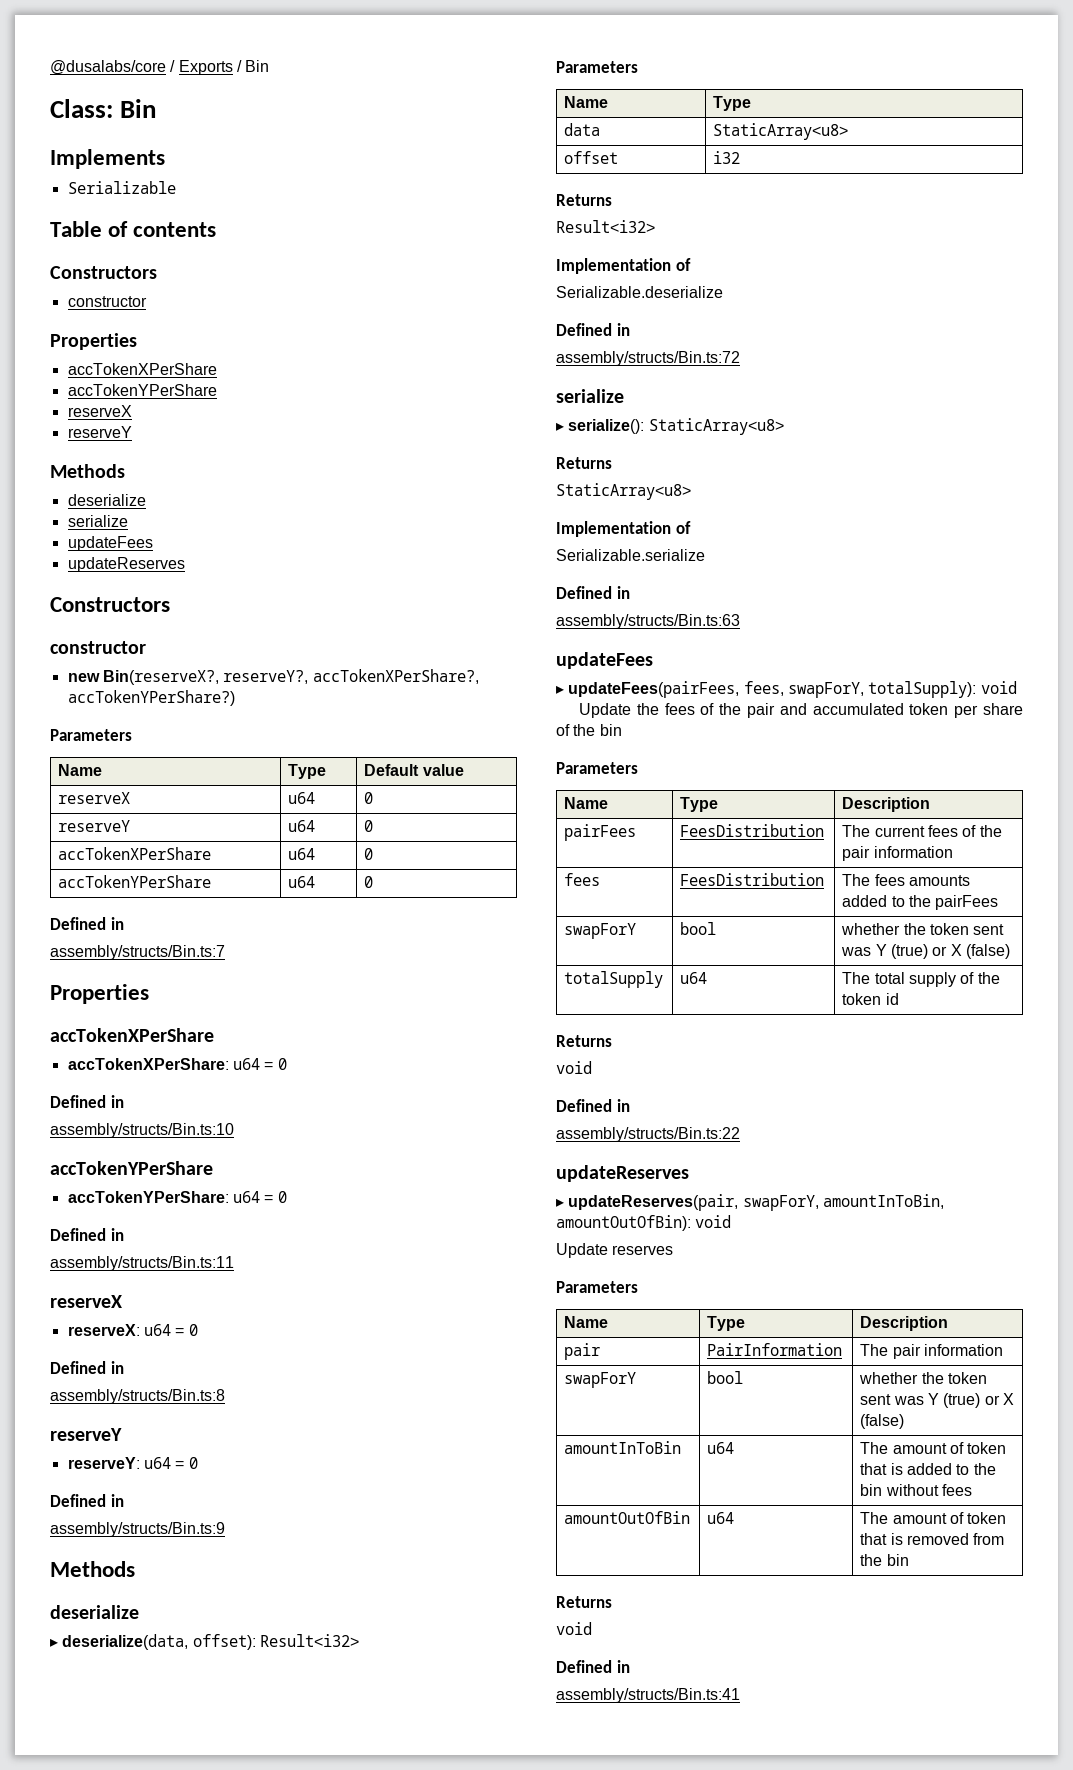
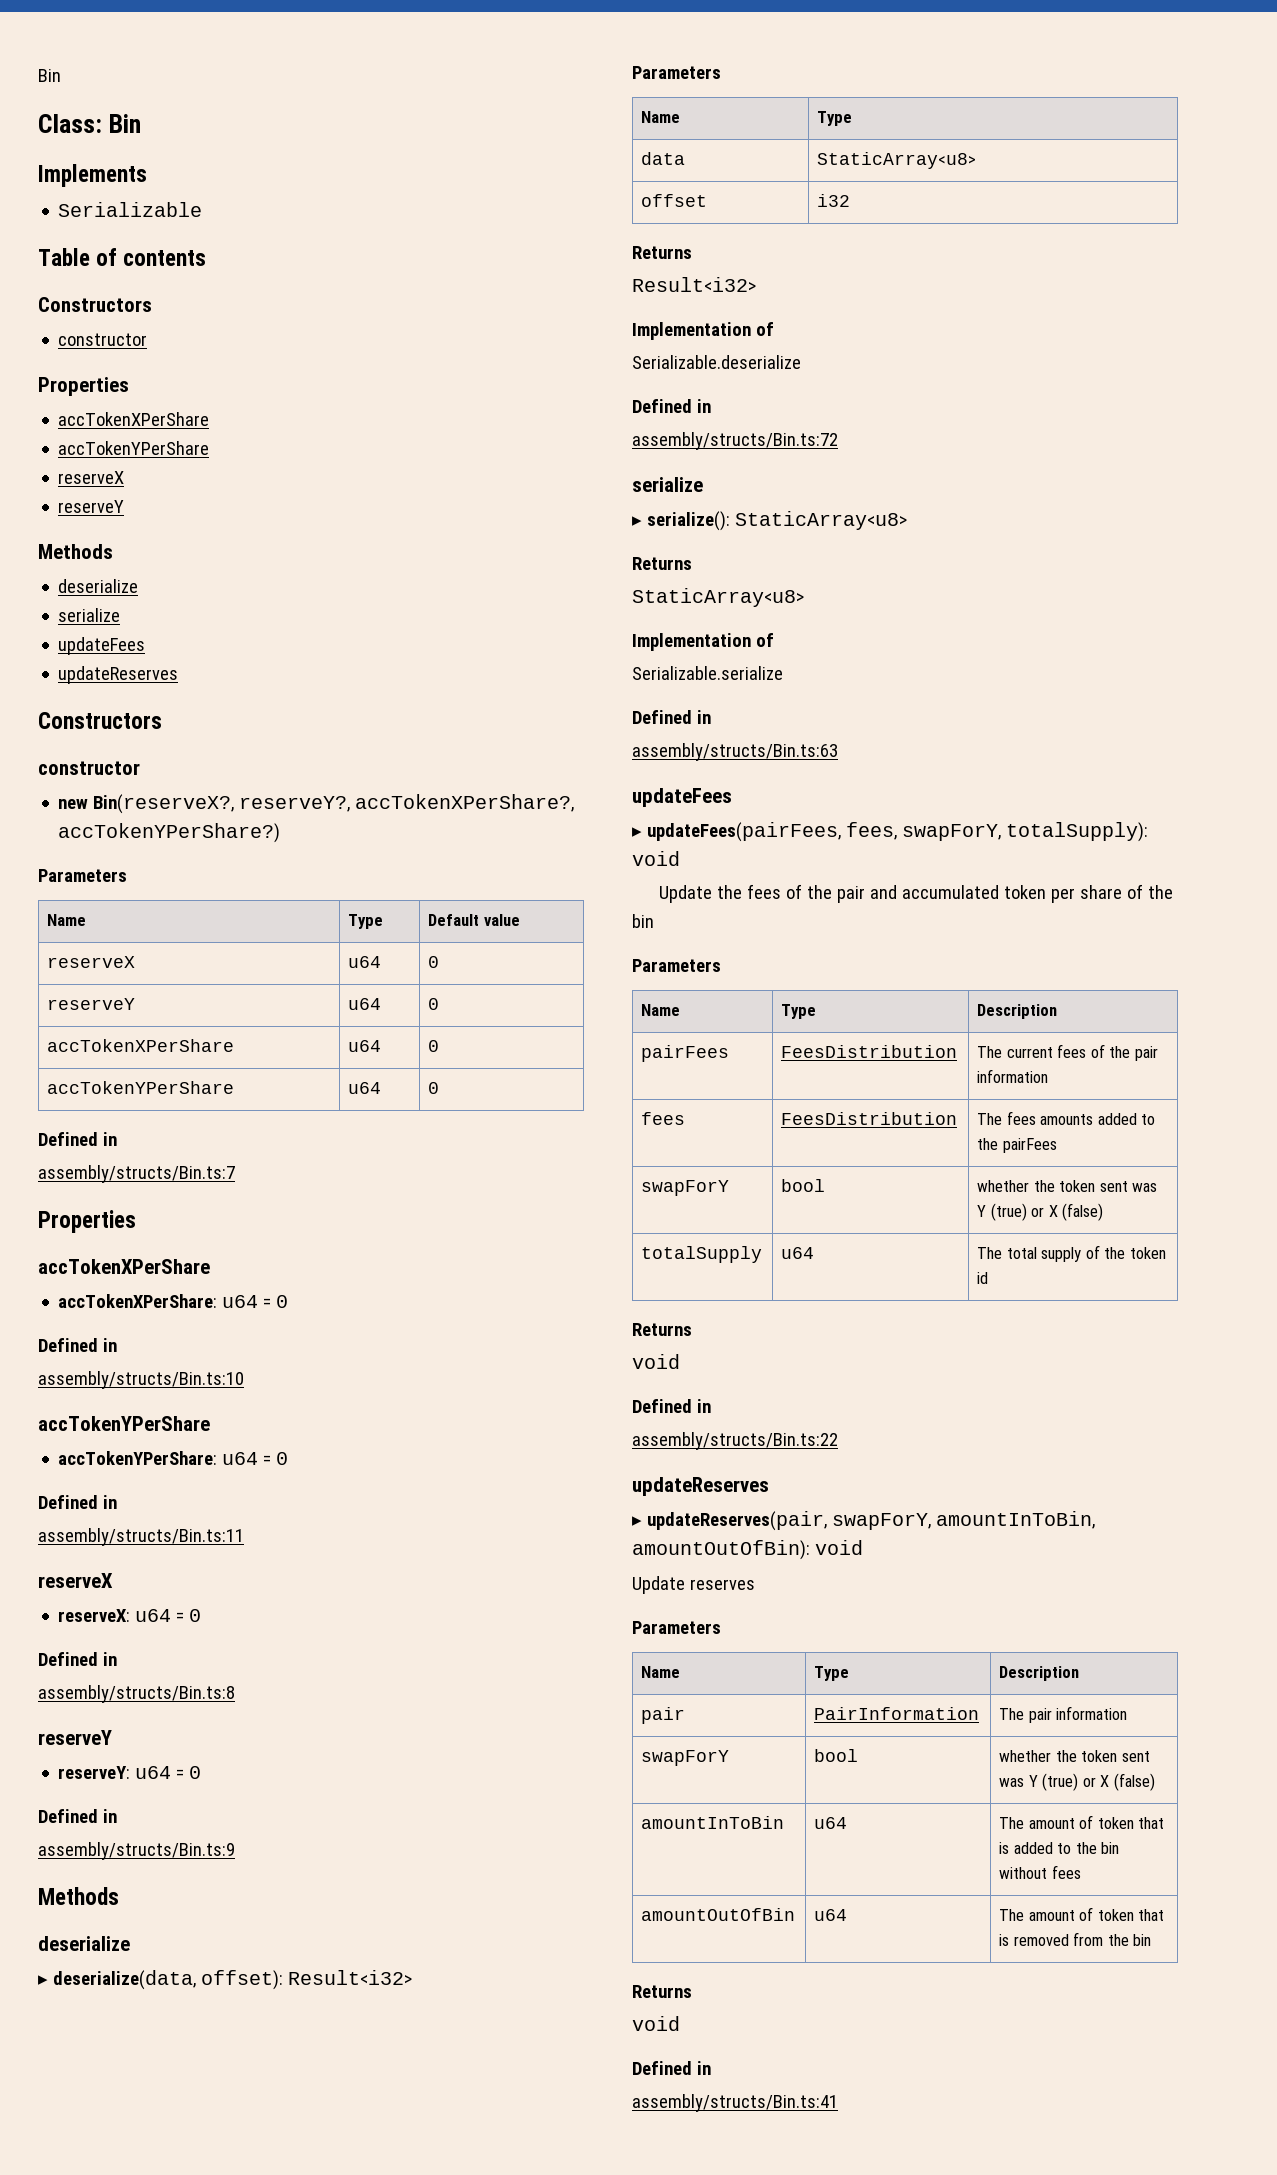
[50,60,242,75] @dusalabs/core / Exports / -> (38, 75) none

